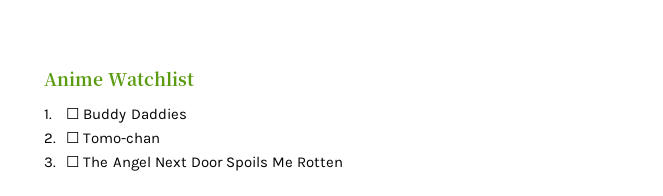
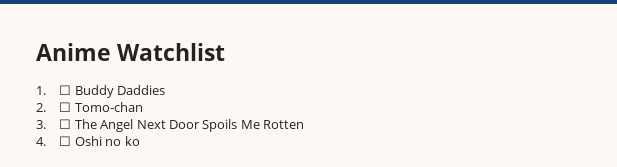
(343, 162) none -> [36,136,140,146] // 4. ☐ Oshi no ko

